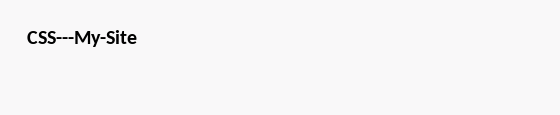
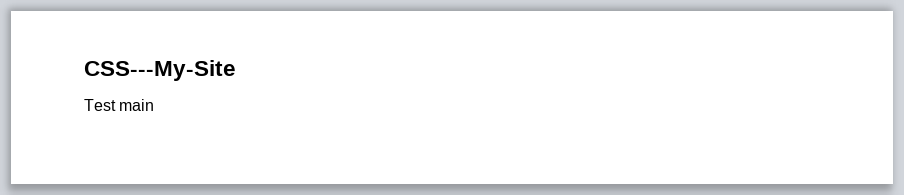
(137, 38) none -> [84,99,155,111] // Test main

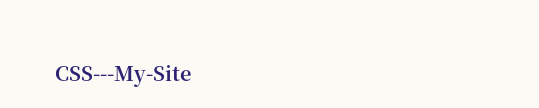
[84,99,155,111] // Test main -> (191, 76) none

